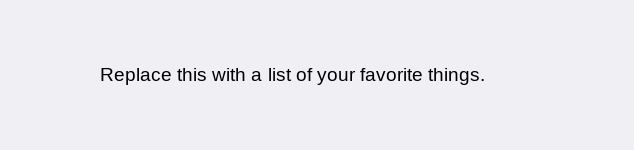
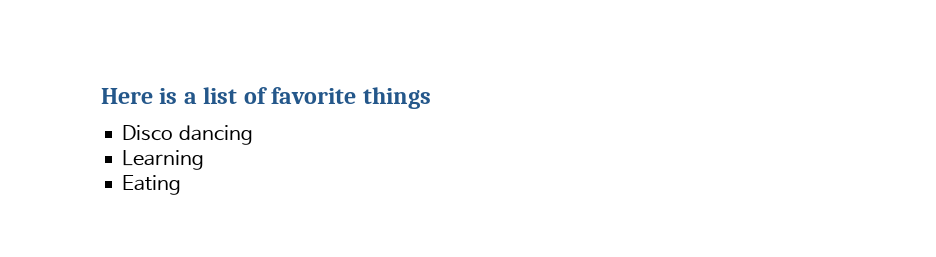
[100,68,486,85] Replace this with a list of your favorite things. -> [101,87,431,109] [122,125,253,145] [122,150,205,170] [122,175,182,195] Here is a list of favorite things // Disco dancing // Learning // Eating

